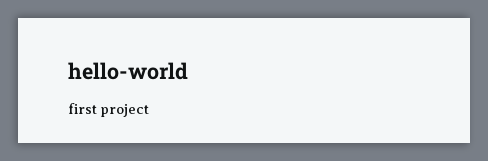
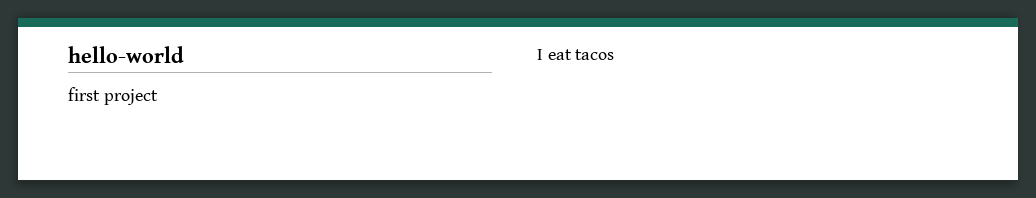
(149, 110) none -> [537,49,615,60] // I eat tacos

